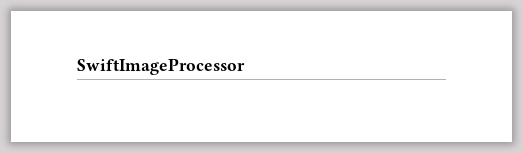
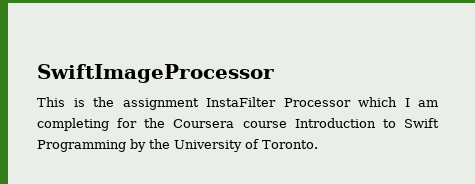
(245, 66) none -> [37,97,438,110] [37,118,440,131] [37,139,318,152] // This is the assignment InstaFilter Processor which I am completing for the Coursera course Introduction to Swift Programming by the University of Toronto.

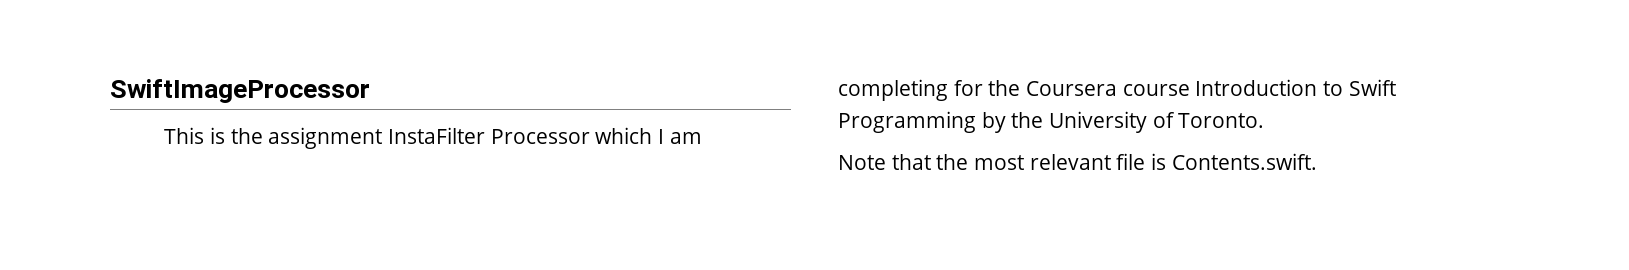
(318, 144) none -> [838,153,1317,170] // Note that the most relevant file is Contents.swift.

